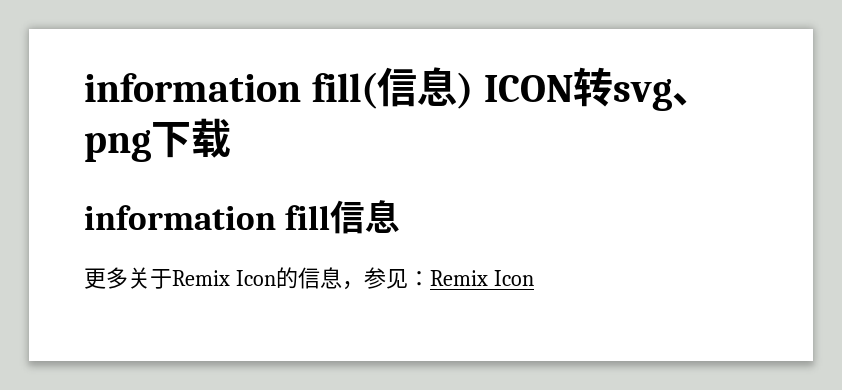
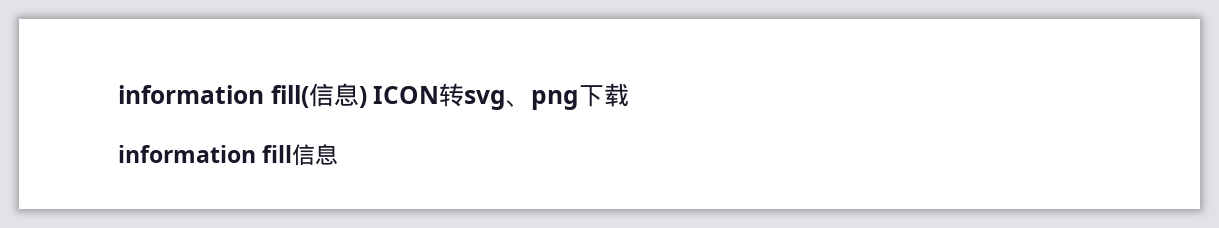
[84,267,534,290] // 更多关于Remix Icon的信息，参见：Remix Icon -> (339, 154) none

